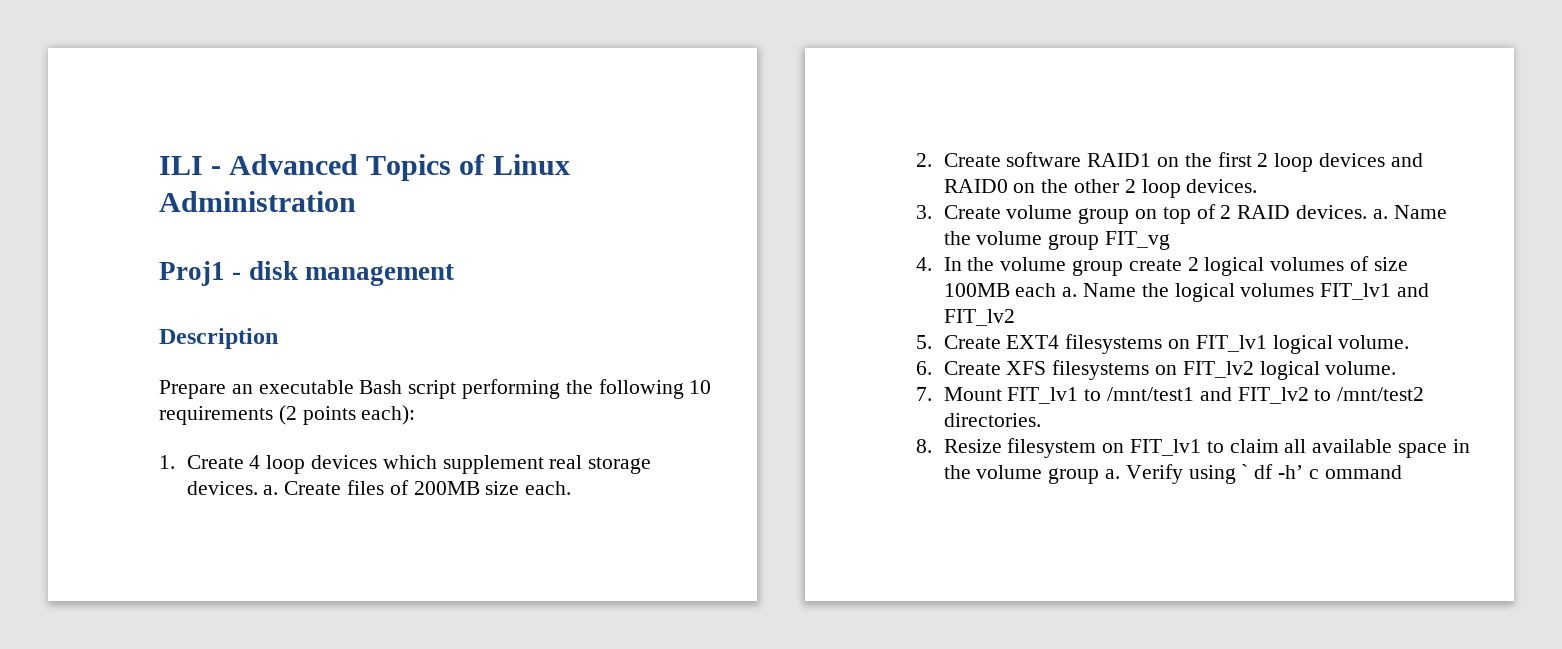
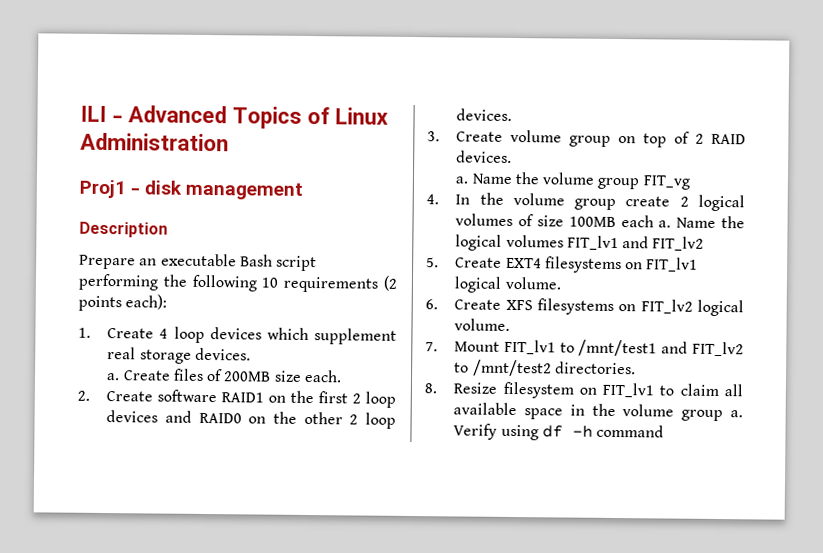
(258, 488) none -> (251, 354) //
(1368, 212) none -> (513, 156) //
[1241,464,1402,479] ` df -h’ c ommand -> [541,424,665,438] df -h command

